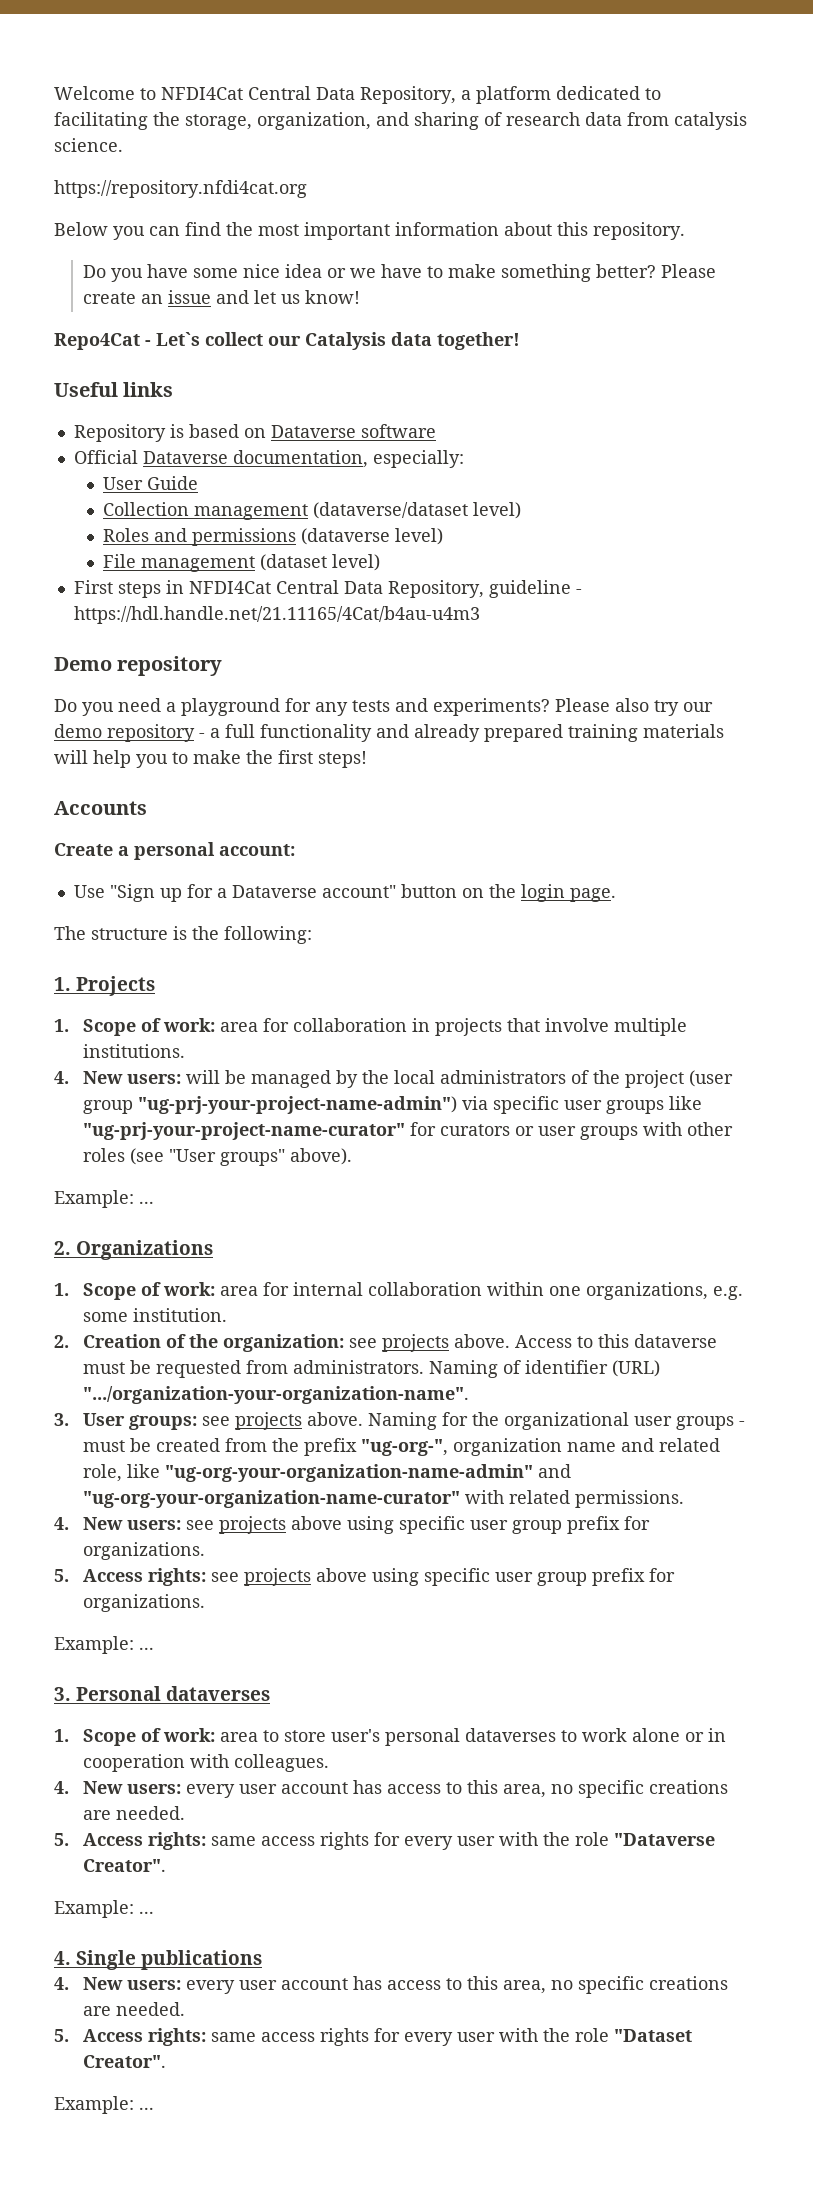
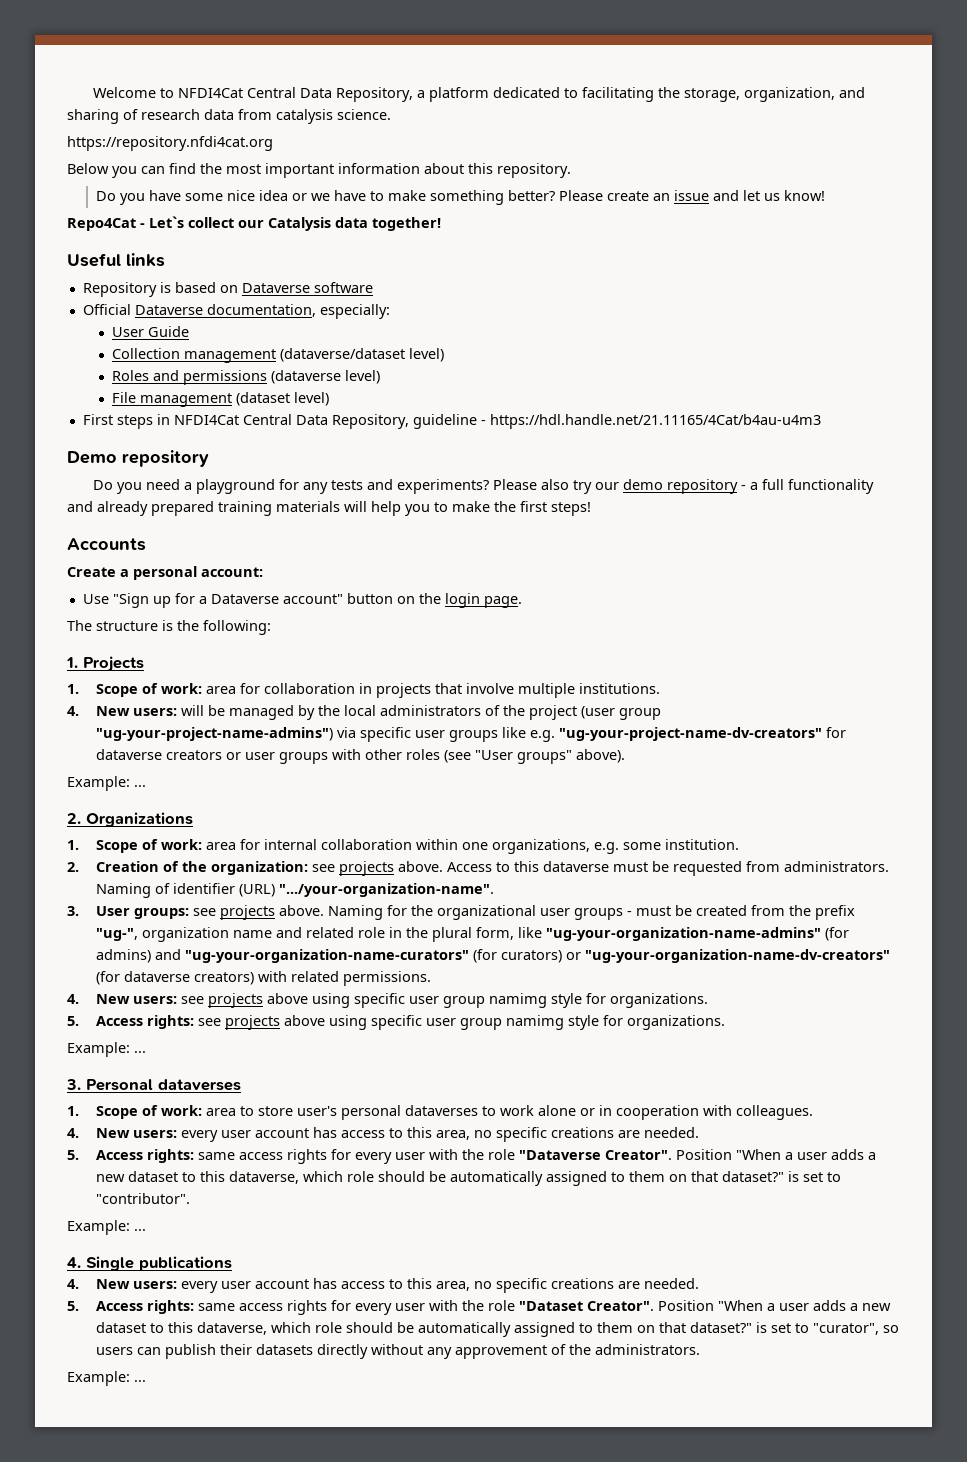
[138,1096,458,1114] "ug-prj-your-project-name-admin") -> [95,727,333,741] "ug-your-project-name-admins")
[83,1122,511,1140] "ug-prj-your-project-name-curator" for curators -> [529,727,846,742] [95,749,222,760] e.g. "ug-your-project-name-dv-creators" for dataverse creators
[83,1386,470,1404] ".../organization-your-organization-name". -> [278,883,494,897] ".../your-organization-name".
[361,1439,449,1456] "ug-org-", -> [95,928,138,941] "ug-",
[83,1464,572,1482] [83,1490,461,1508] role, like "ug-org-your-organization-name-admin" and "ug-org-your-organization-name-curator" -> [357,927,849,942] [95,949,890,963] [95,971,254,985] role in the plural form, like "ug-your-organization-name-admins" (for admins) and "ug-your-organization-name-curators" (for curators) or "ug-your-organization-name-dv-creators" (for dataverse creators)
[567,1516,621,1534] prefix -> [488,993,582,1008] namimg style
[592,1568,646,1586] prefix -> [505,1015,599,1030] namimg style
(167, 1865) none -> [675,1149,876,1160] [95,1171,841,1186] [95,1193,190,1204] Position "When a user adds a new dataset to this dataverse, which role should be automatically assigned to them on that dataset?" is set to "contributor".
(167, 2061) none -> [657,1300,891,1311] [95,1322,899,1337] [95,1344,700,1359] Position "When a user adds a new dataset to this dataverse, which role should be automatically assigned to them on that dataset?" is set to "curator", so users can publish their datasets directly without any approvement of the administrators.

